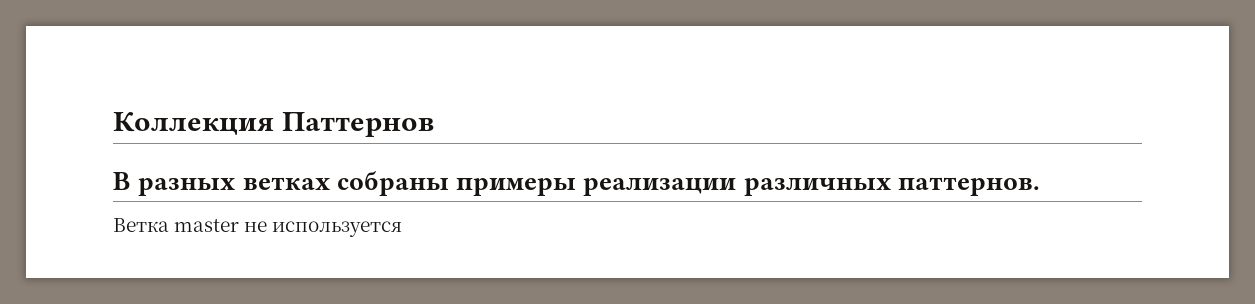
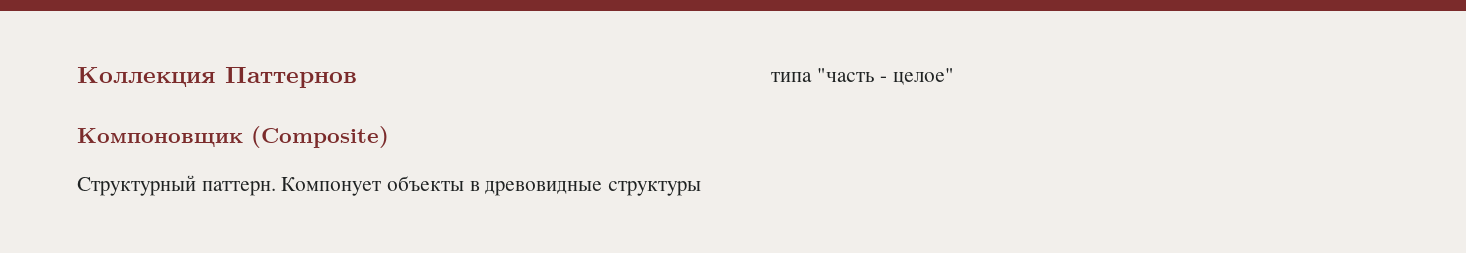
[113,171,1041,196] [113,218,403,237] В разных ветках собраны примеры реализации различных паттернов. // Ветка master не используется -> [77,126,389,148] [77,175,702,196] [771,68,955,85] Компоновщик (Composite) // Структурный паттерн. Компонует объекты в древовидные структуры типа "часть - целое"

